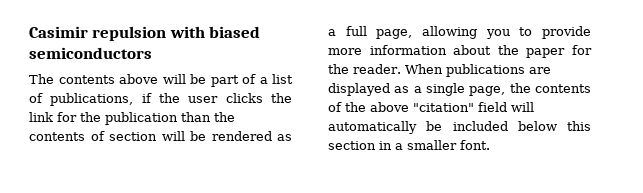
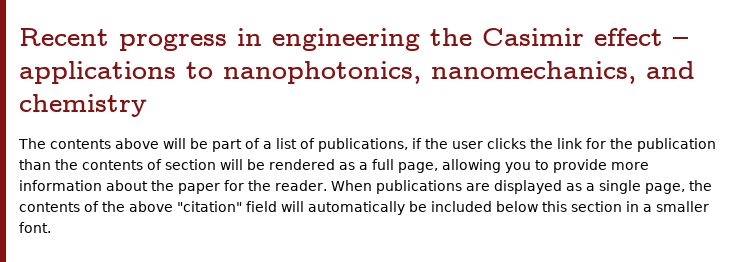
[29,26,261,41] [29,47,152,59] Casimir repulsion with biased semiconductors -> [19,28,688,51] [19,61,695,84] [19,94,147,117] Recent progress in engineering the Casimir effect – applications to nanophotonics, nanomechanics, and chemistry

